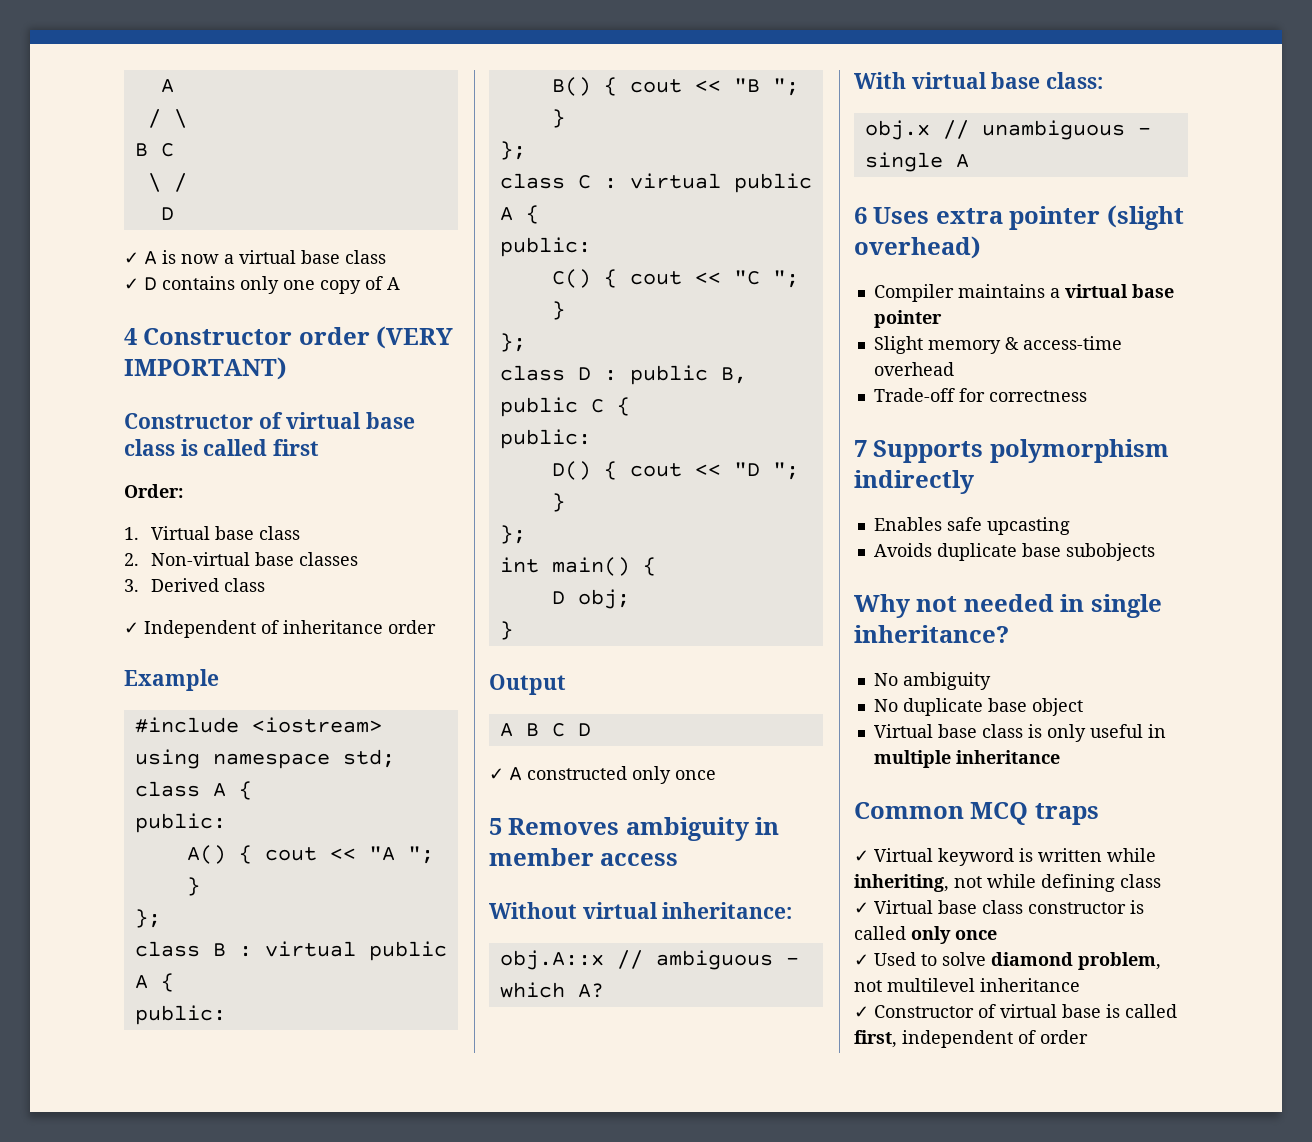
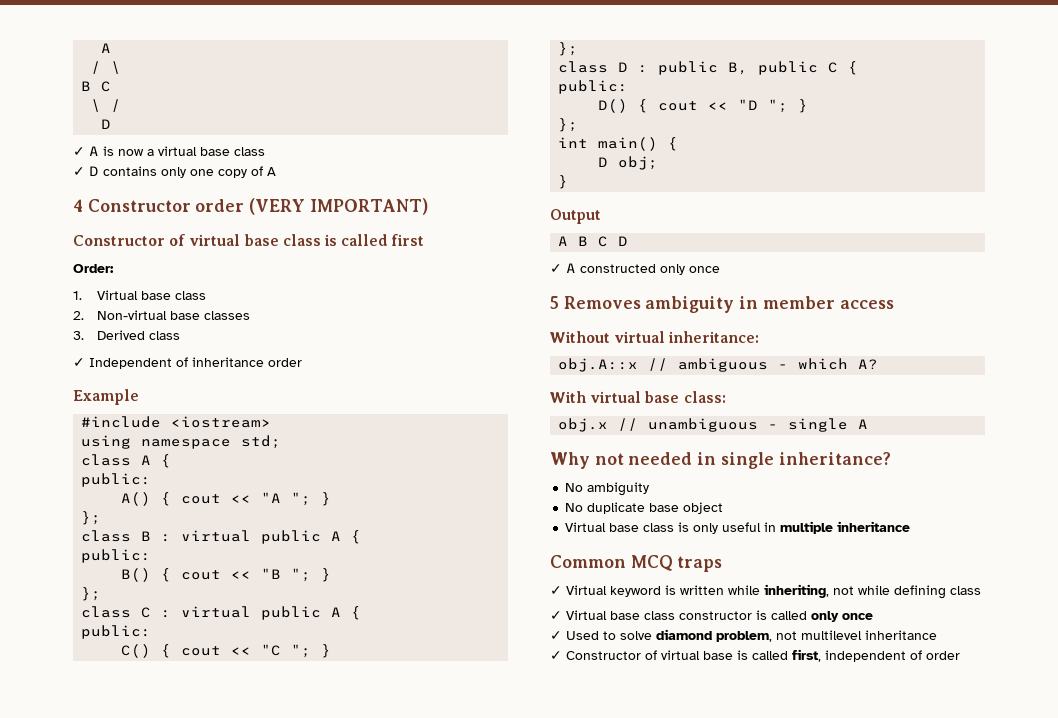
[854,205,1184,230] [854,236,981,259] [873,284,1174,302] [873,310,942,328] [873,336,1122,354] [873,362,954,376] [873,388,1087,402] [854,439,1169,463] [854,470,974,494] [873,517,1070,535] [873,543,1155,561] // 6 Uses extra pointer (slight overhead) // Compiler maintains a virtual base pointer // Slight memory & access-time overhead // Trade-off for correctness // 7 Supports polymorphism indirectly // Enables safe upcasting // Avoids duplicate base subobjects -> (869, 424) none

